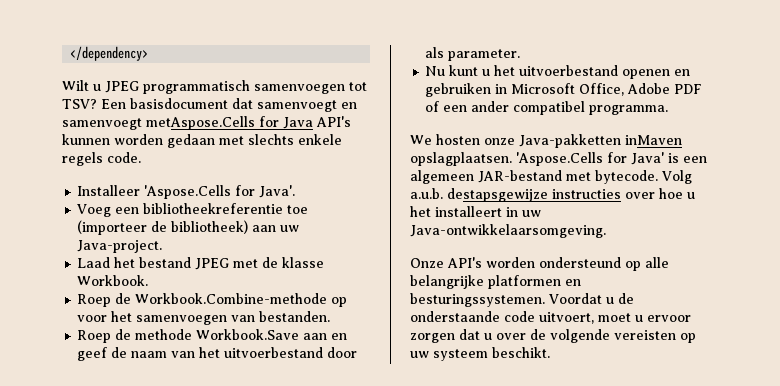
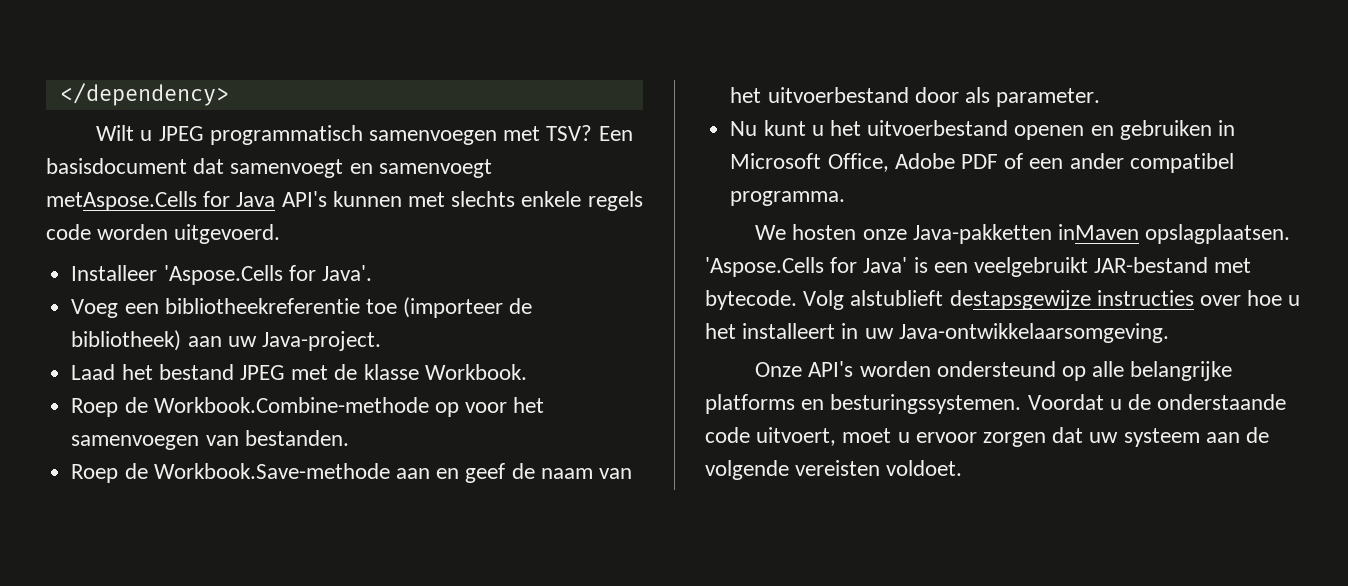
[349,82,367,91] tot -> [503,126,541,141] met
[114,134,215,148] worden gedaan -> (402, 199) none
[107,152,141,163] code. -> [46,224,281,244] code worden uitgevoerd.
[135,329,300,340] methode Workbook.Save -> [153,463,390,479] Workbook.Save-methode
[410,170,474,184] algemeen -> [974,257,1089,277] veelgebruikt
[410,188,443,199] a.u.b. -> [850,290,944,306] alstublieft
[488,275,561,289] platformen -> [705,394,795,414] platforms
[484,329,696,343] [410,347,550,361] u over de volgende vereisten op uw systeem beschikt. -> [1089,427,1270,447] [705,460,963,480] uw systeem aan de volgende vereisten voldoet.

